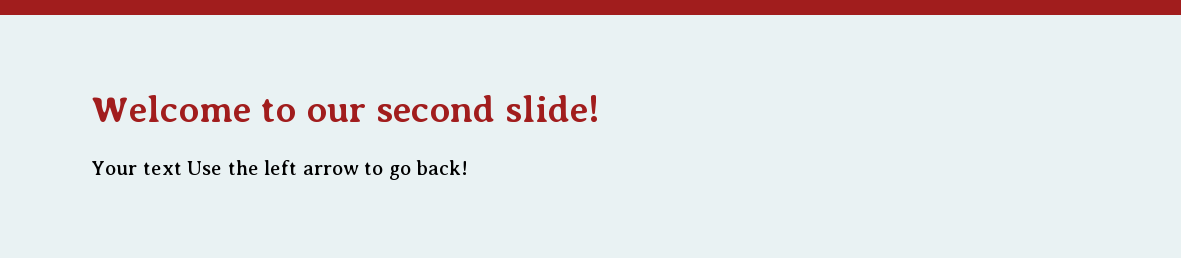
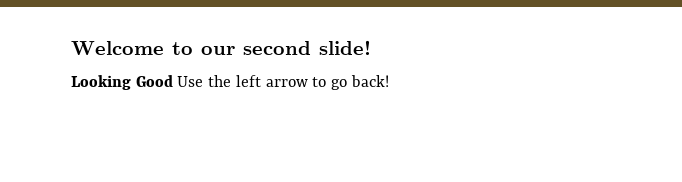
[91,161,182,175] Your text -> [71,75,173,90] Looking Good

